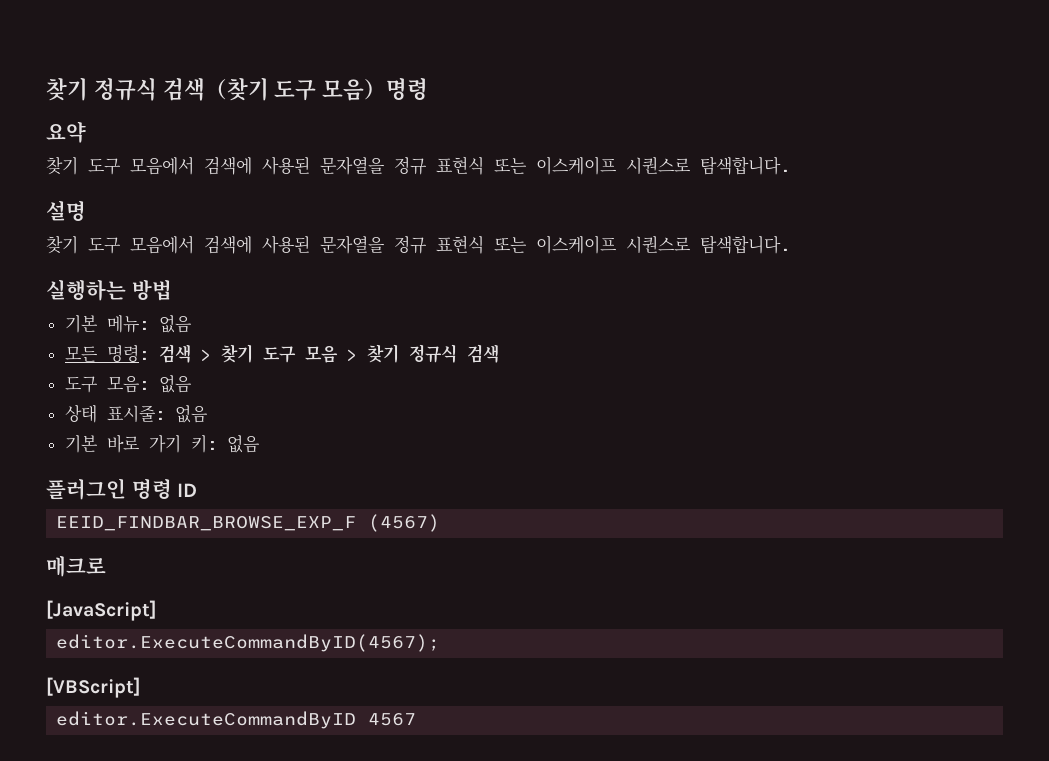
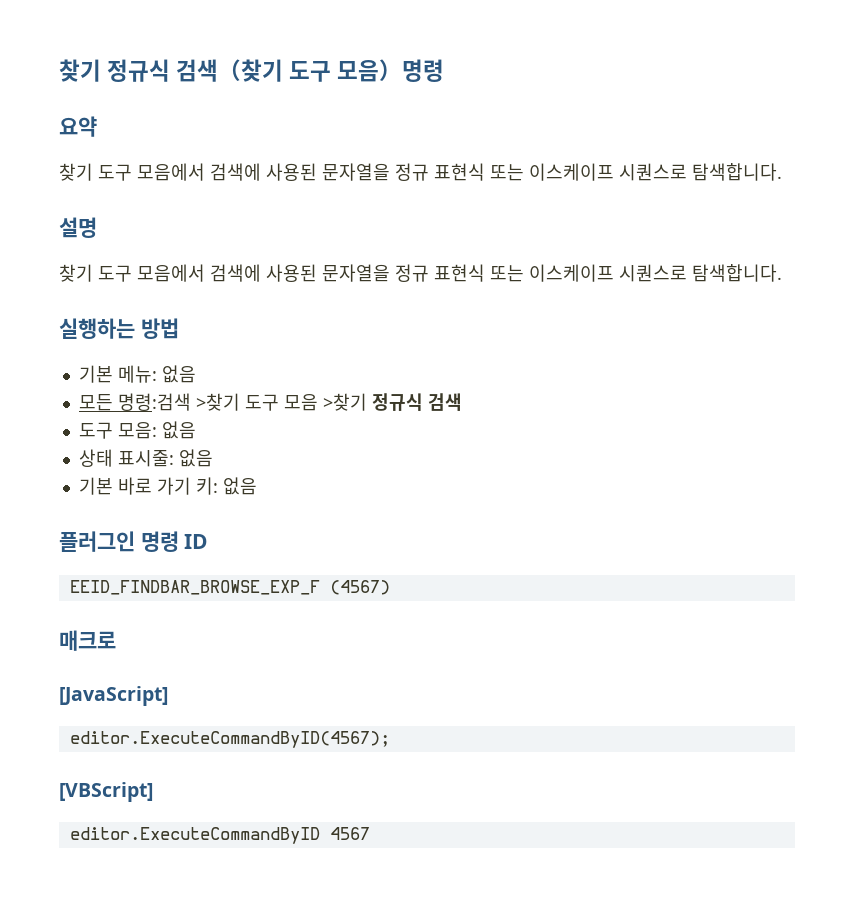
[106,344,399,363] 명령: 검색 > 찾기 도구 모음 > 찾기 -> [117,393,367,411] 명령:검색 >찾기 도구 모음 >찾기

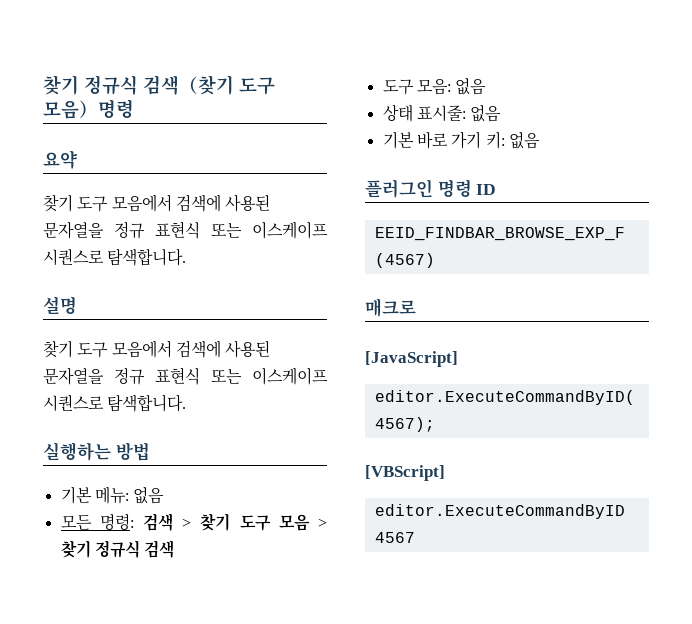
[117,393,367,411] 명령:검색 >찾기 도구 모음 >찾기 -> [99,513,327,531] [60,540,91,558] 명령: 검색 > 찾기 도구 모음 > 찾기

